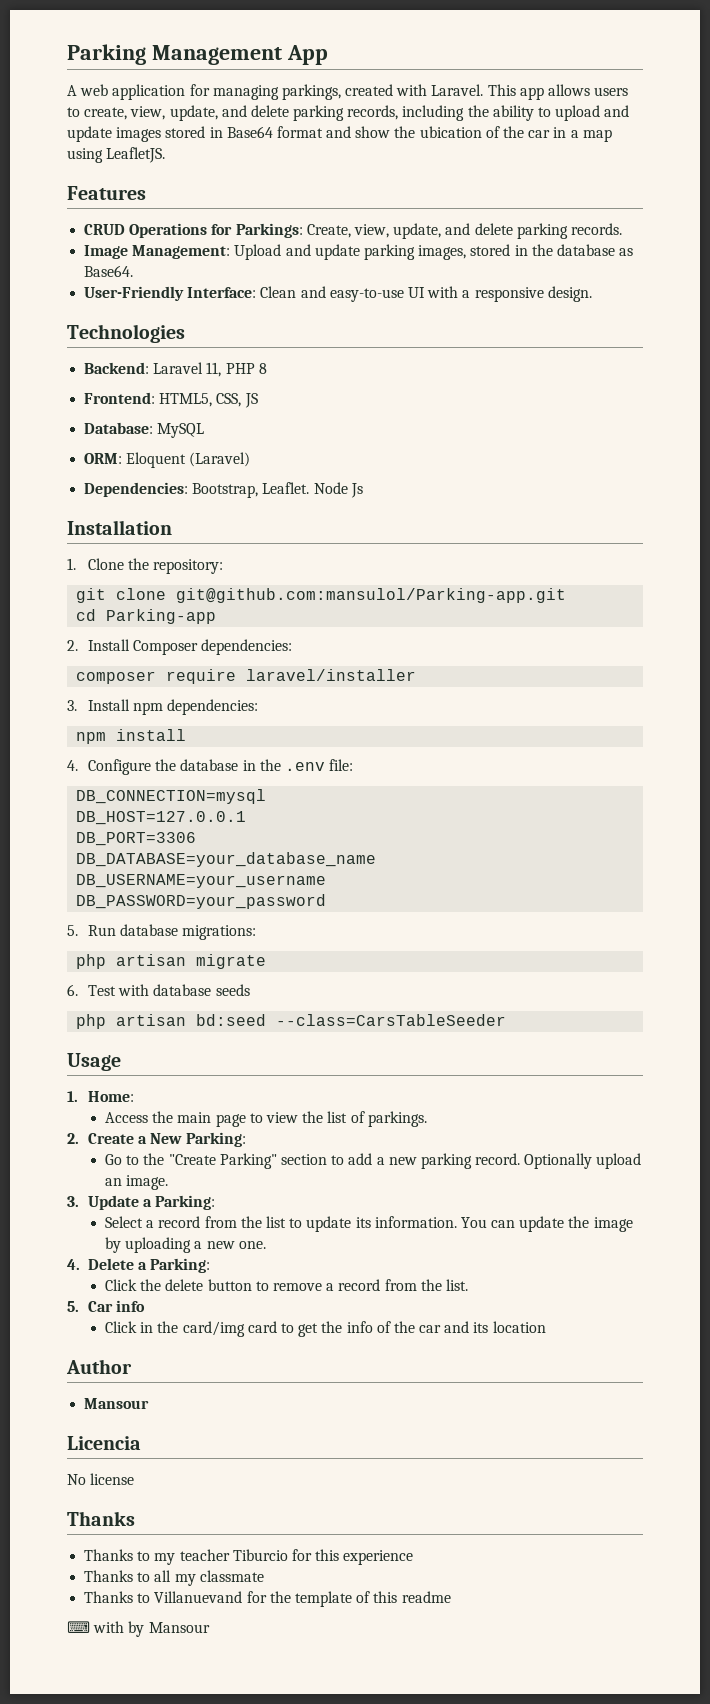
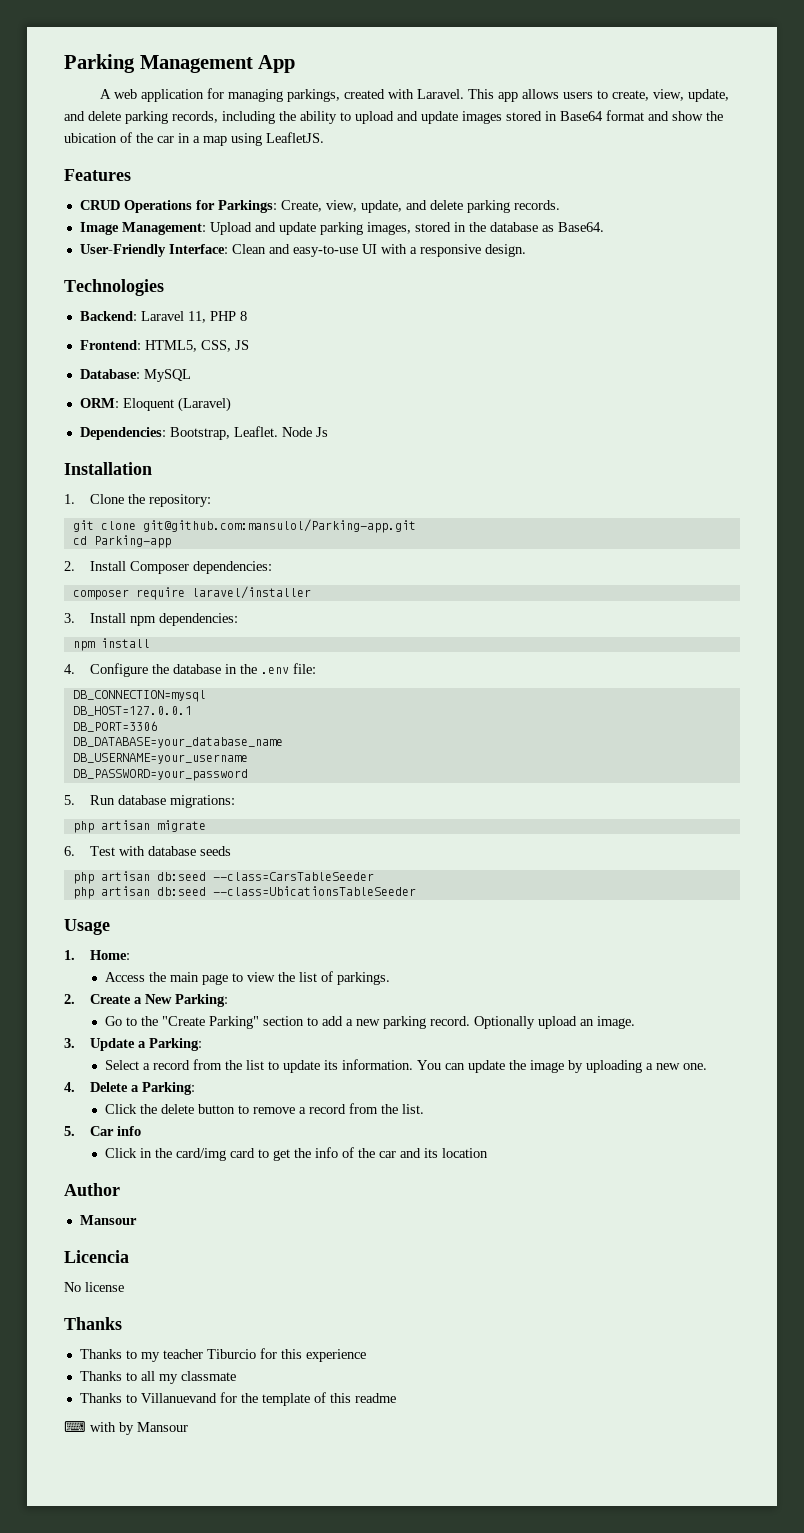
[196,1014,267,1026] bd:seed -> [156,872,206,881] db:seed
(507, 1020) none -> [72,886,416,899] // php artisan db:seed --class=UbicationsTableSeeder

